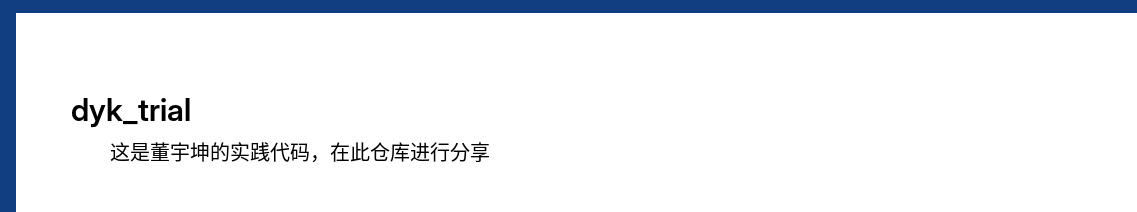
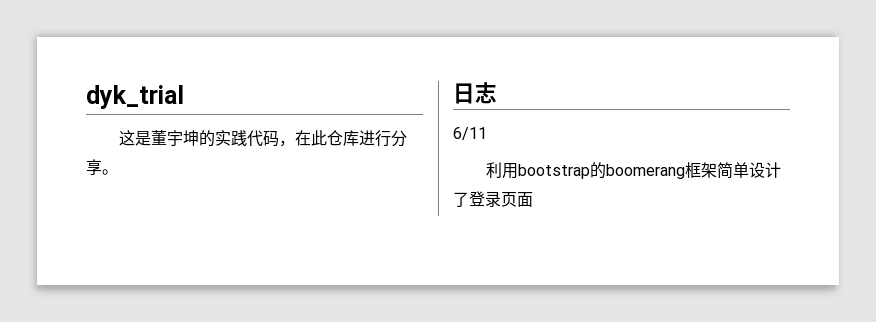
(491, 152) none -> [102,169,118,175] [453,82,497,104] [453,127,487,140] [485,162,781,179] [453,191,533,207] 。 // 日志 // 6/11 // 利用bootstrap的boomerang框架简单设计了登录页面

